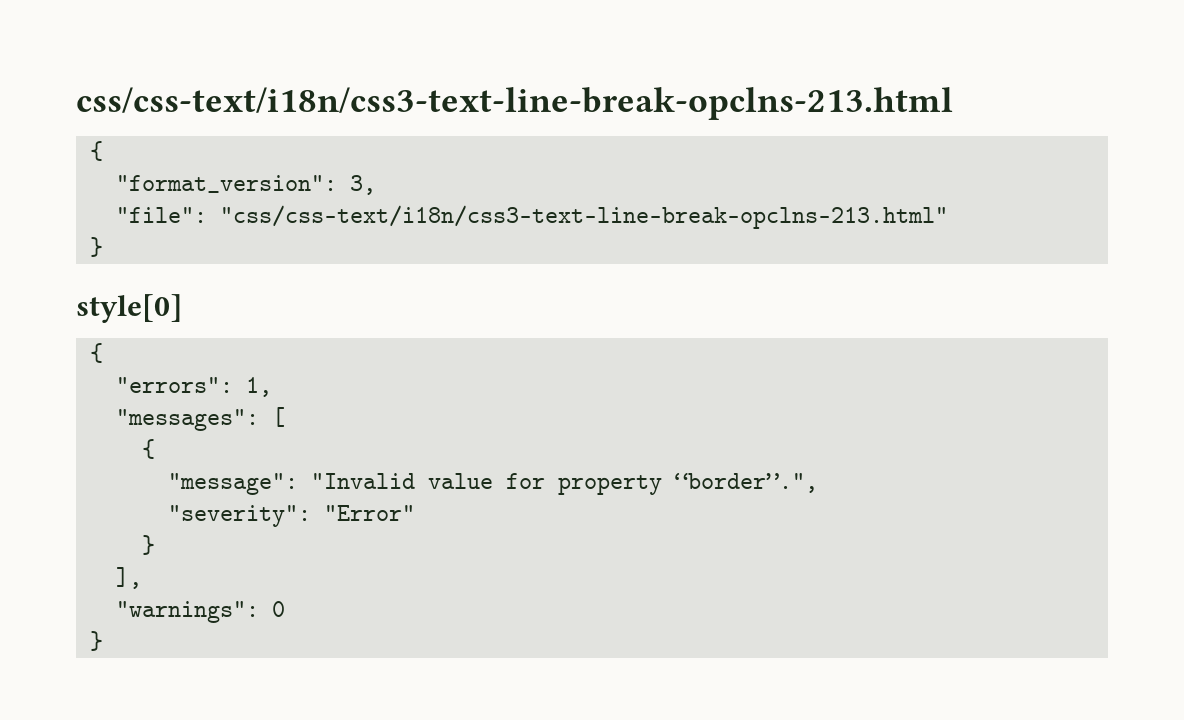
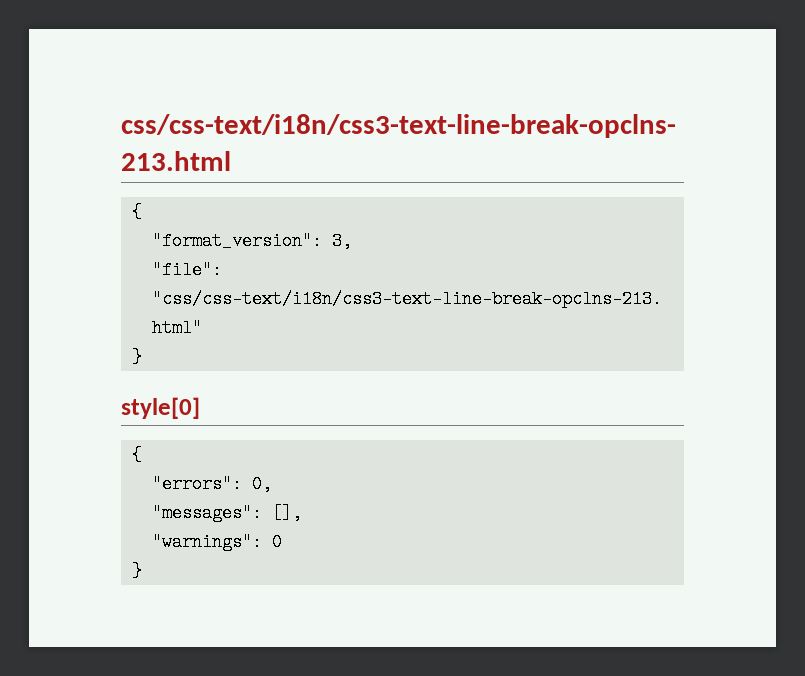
[245,377,272,397] 1, -> [252,475,273,493] 0,
[271,407,285,427] [141,439,155,459] [167,473,818,495] [167,505,415,527] [141,535,155,555] [115,567,142,589] [ // { // "message": "Invalid value for property “border”.", // "severity": "Error" // } // ], -> [272,504,303,522] [],

